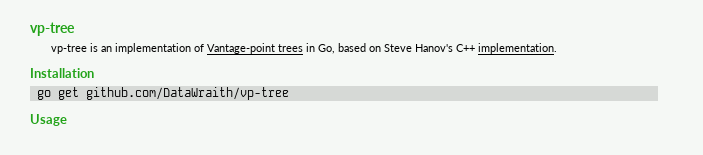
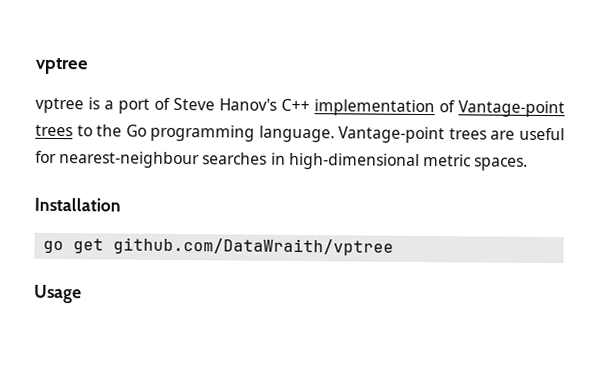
[30,22,75,36] [51,43,558,54] vp-tree // vp-tree is an implementation of Vantage-point trees in Go, based on Steve Hanov's C++ implementation. -> [35,57,89,75] [35,97,565,118] [35,124,565,144] [35,150,529,171] vptree // vptree is a port of Steve Hanov's C++ implementation of Vantage-point trees to the Go programming language. Vantage-point trees are useful for nearest-neighbour searches in high-dimensional metric spaces.
[85,87,289,100] github.com/DataWraith/vp-tree -> [113,237,395,256] github.com/DataWraith/vptree

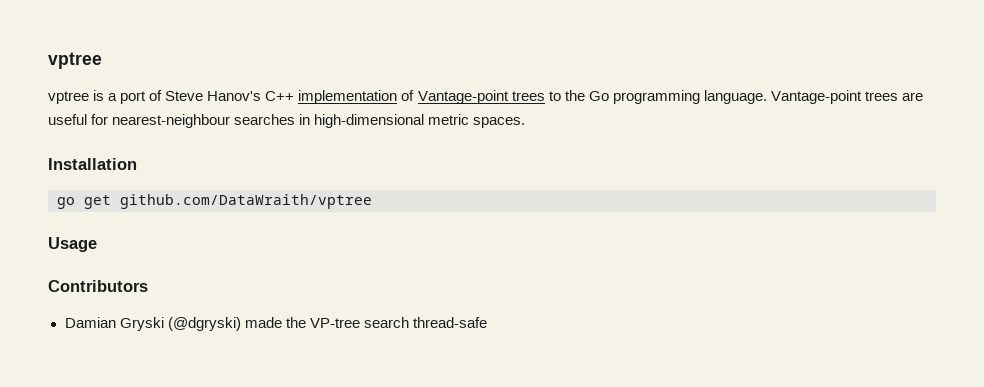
(82, 294) none -> [48,280,148,292] [64,317,487,331] // Contributors // Damian Gryski (@dgryski) made the VP-tree search thread-safe

